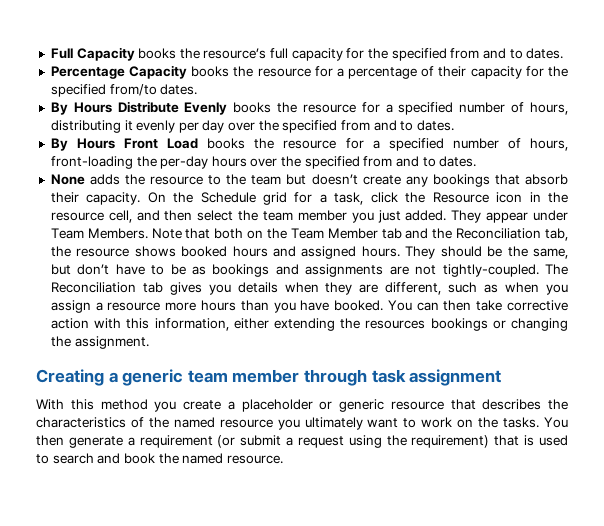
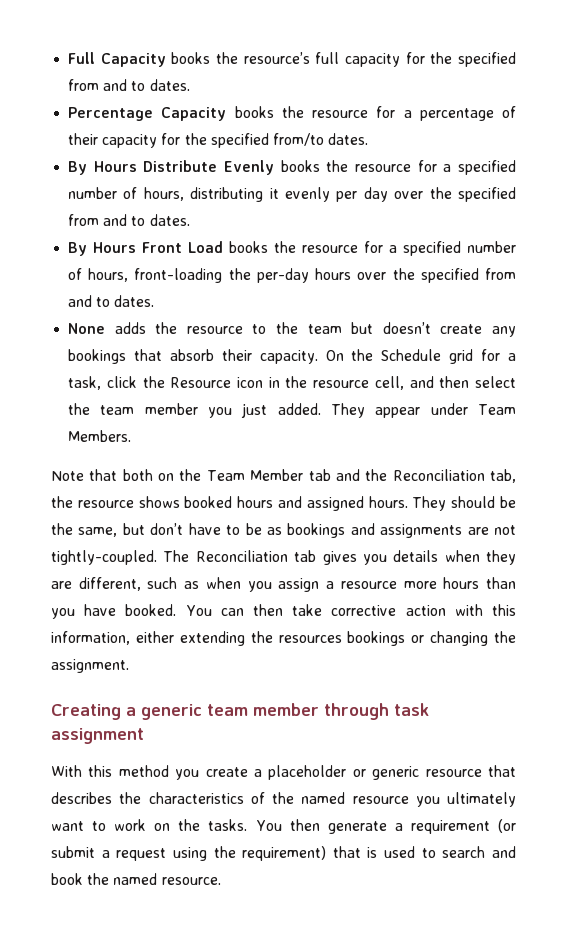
(148, 233) none -> (132, 436) //

